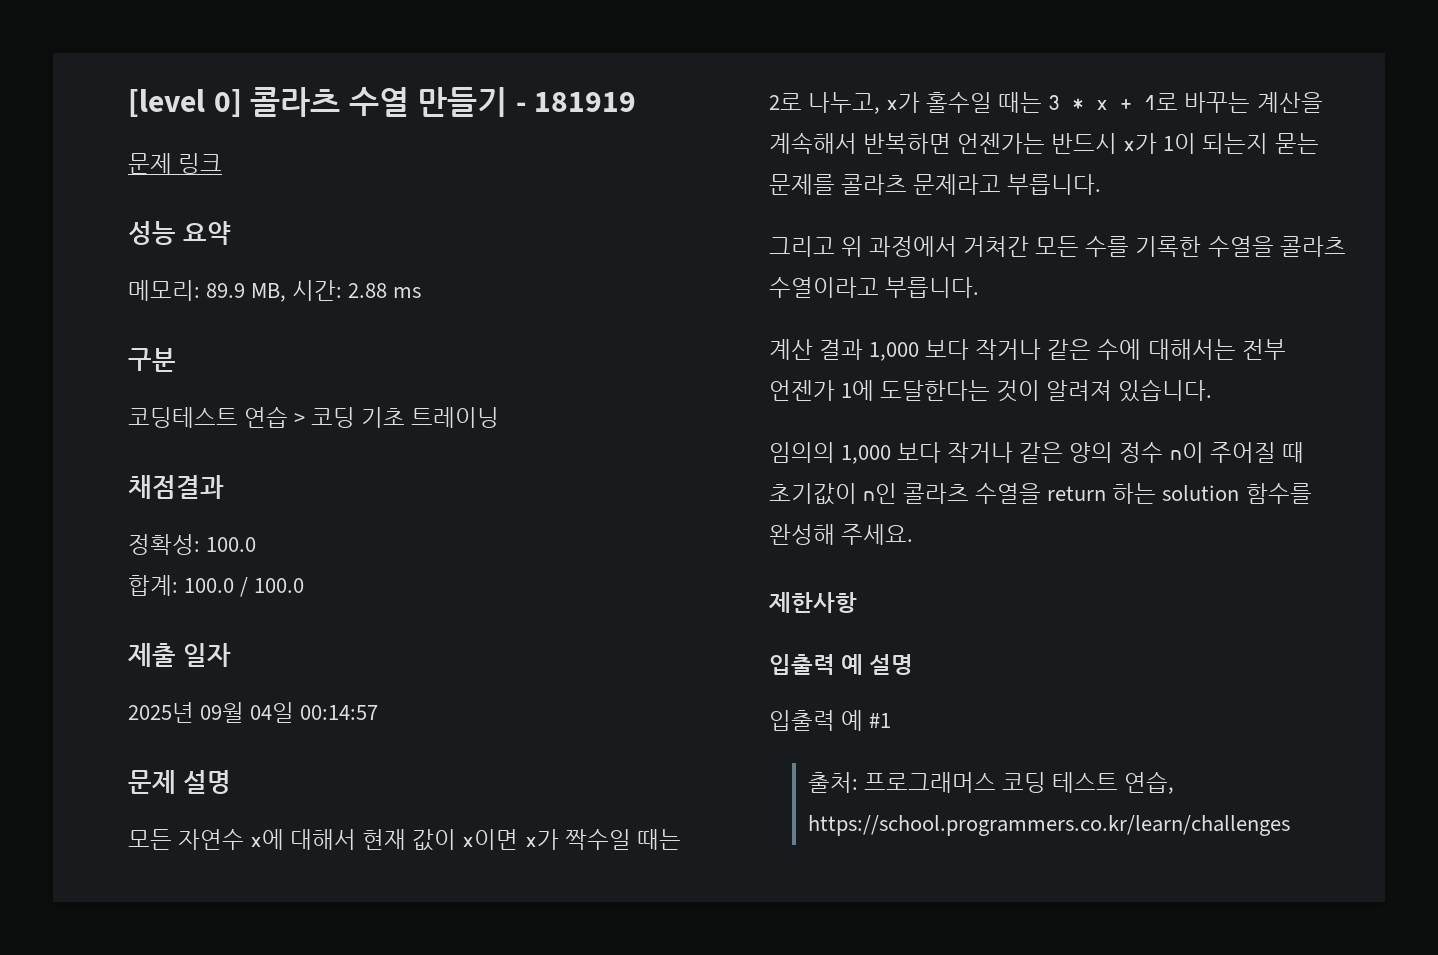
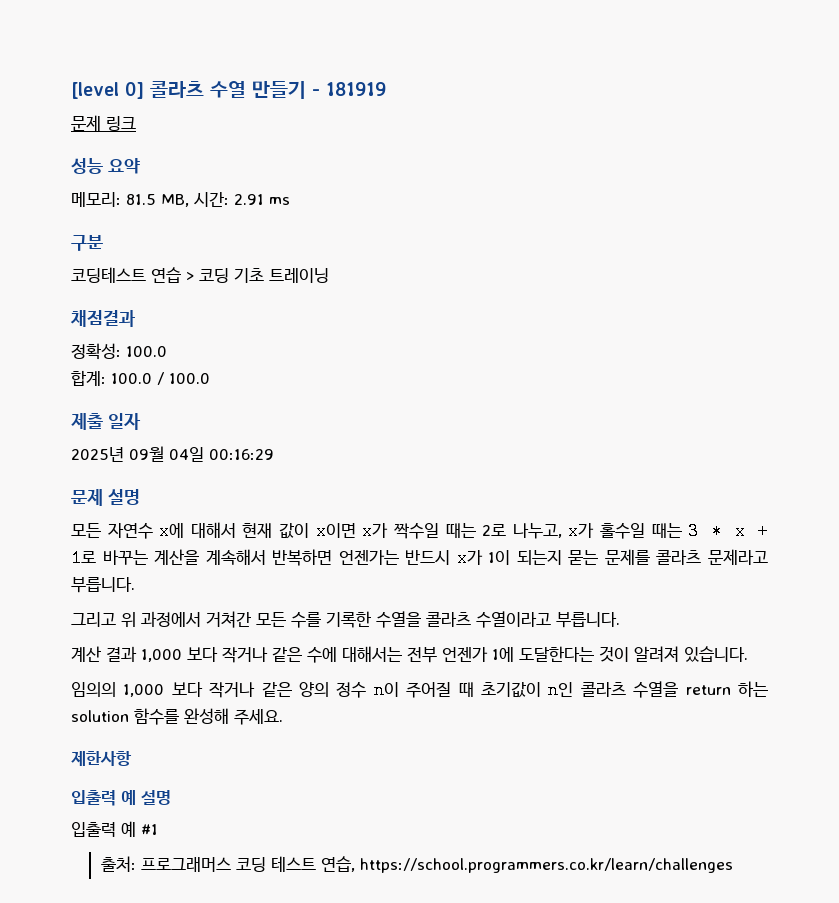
[206,283,246,298] 89.9 -> [126,194,156,205] 81.5
[348,283,388,298] 2.88 -> [234,194,264,205] 2.91
[300,705,379,720] 00:14:57 -> [209,449,274,460] 00:16:29

